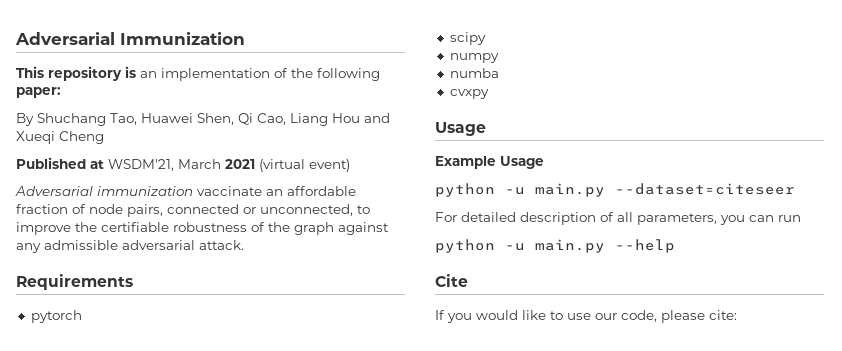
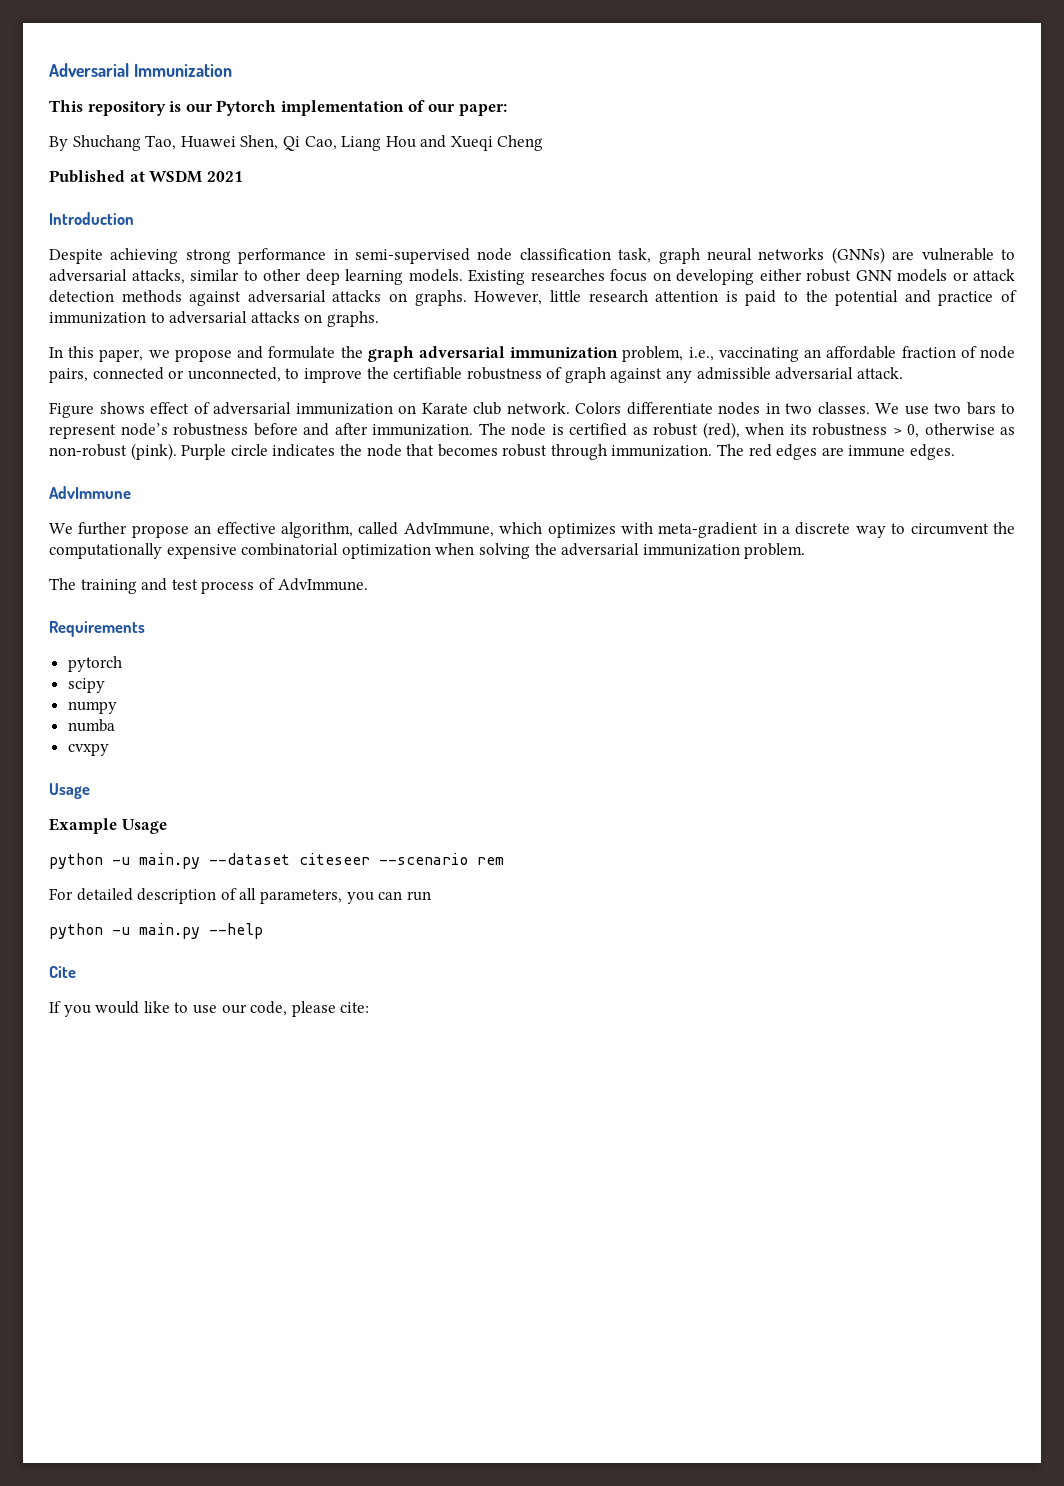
[140,68,380,81] an implementation of the following -> [185,100,456,116] our Pytorch implementation of our
[108,159,221,171] WSDM'21, March -> [149,170,203,183] WSDM
[259,159,350,172] [15,186,262,196] (virtual event) // Adversarial immunization vaccinate -> [49,212,134,225] [49,247,1015,264] [49,269,1015,285] [49,290,1017,306] [49,311,379,327] [49,346,799,362] // Introduction // Despite achieving strong performance in semi-supervised node classification task, graph neural networks (GNNs) are vulnerable to adversarial attacks, similar to other deep learning models. Existing researches focus on developing either robust GNN models or attack detection methods against adversarial attacks on graphs. However, little research attention is paid to the potential and practice of immunization to adversarial attacks on graphs. // In this paper, we propose and formulate the graph adversarial immunization problem, i.e., vaccinating
[268,222,290,232] the -> (563, 373) none
(244, 245) none -> [49,402,1015,418] [49,422,1015,439] [49,443,956,460] [49,486,131,499] [49,522,1016,538] [49,543,806,559] [49,578,368,594] // Figure shows effect of adversarial immunization on Karate club network. Colors differentiate nodes in two classes. We use two bars to represent node’s robustness before and after immunization. The node is certified as robust (red), when its robustness > 0, otherwise as non-robust (pink). Purple circle indicates the node that becomes robust through immunization. The red edges are immune edges. // AdvImmune // We further propose an effective algorithm, called AdvImmune, which optimizes with meta-gradient in a discrete way to circumvent the computationally expensive combinatorial optimization when solving the adversarial immunization problem. // The training and test process of AdvImmune.
[615,183,795,195] --dataset=citeseer -> [209,853,504,865] --dataset citeseer --scenario rem

